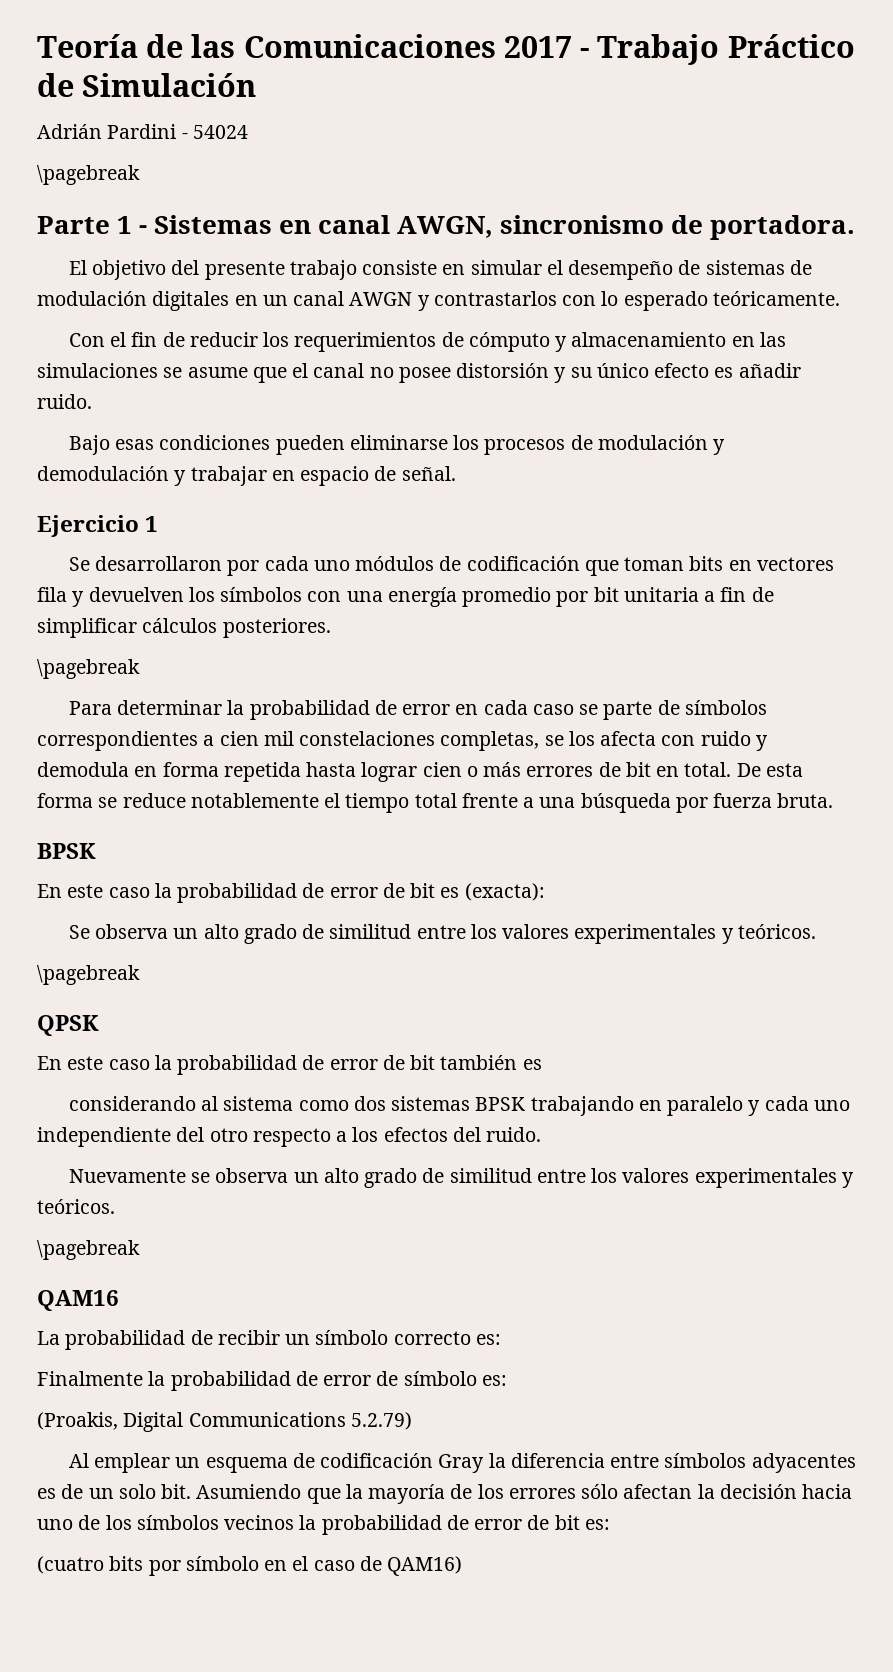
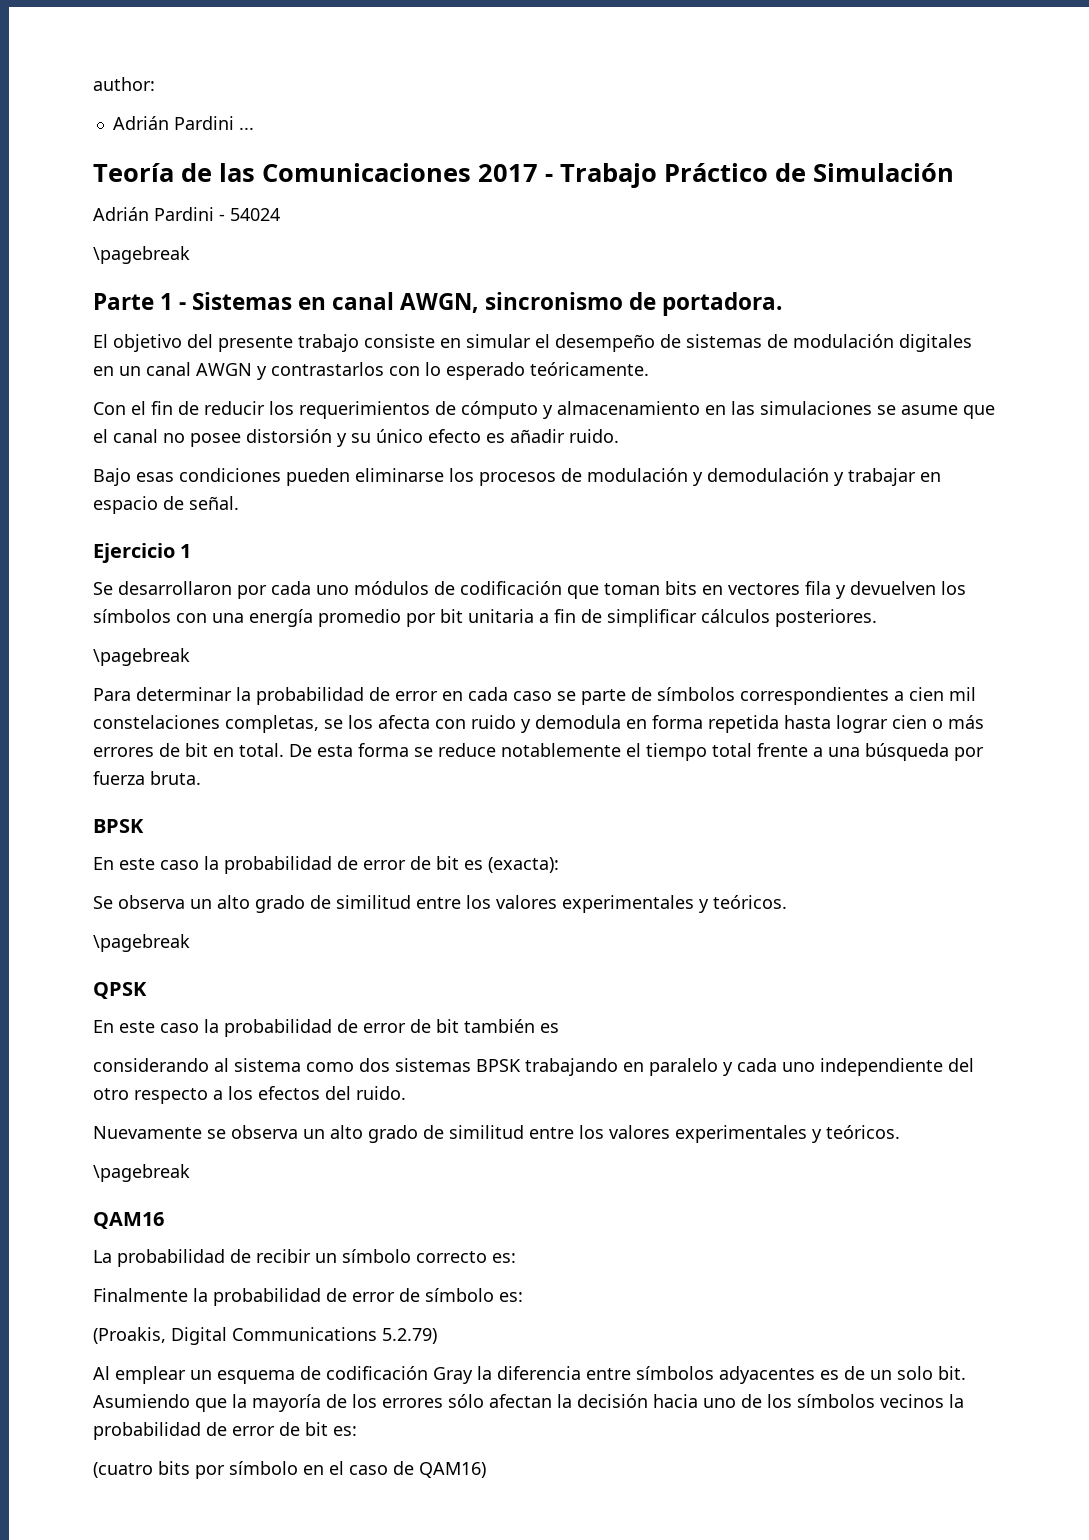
(37, 46) none -> [93,77,155,91] [112,116,254,130] author: // Adrián Pardini ... //

